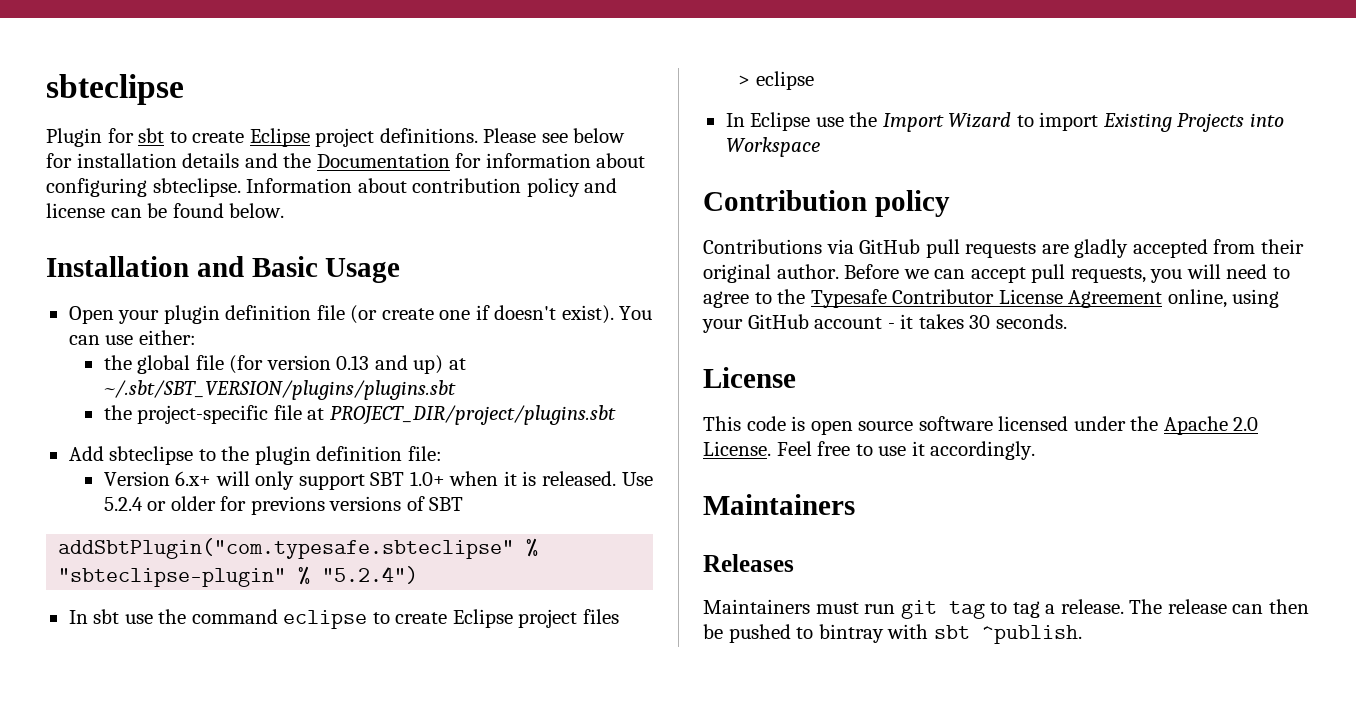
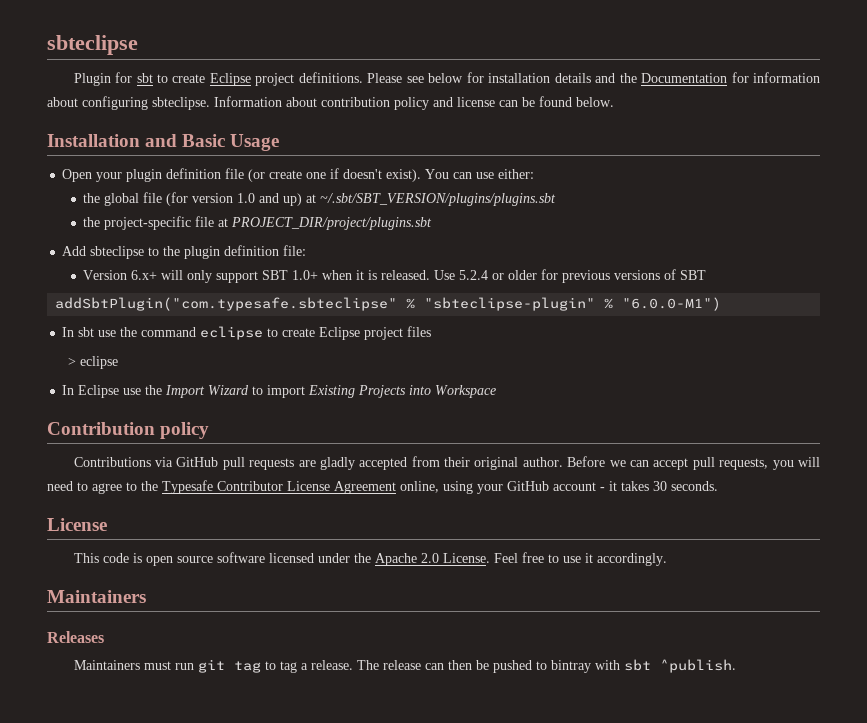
[336,355,370,370] 0.13 -> [237,193,256,203] 1.0
[250,496,325,515] previons -> [562,270,611,283] previous
[322,566,419,584] "5.2.4") -> [622,297,722,311] "6.0.0-M1")

